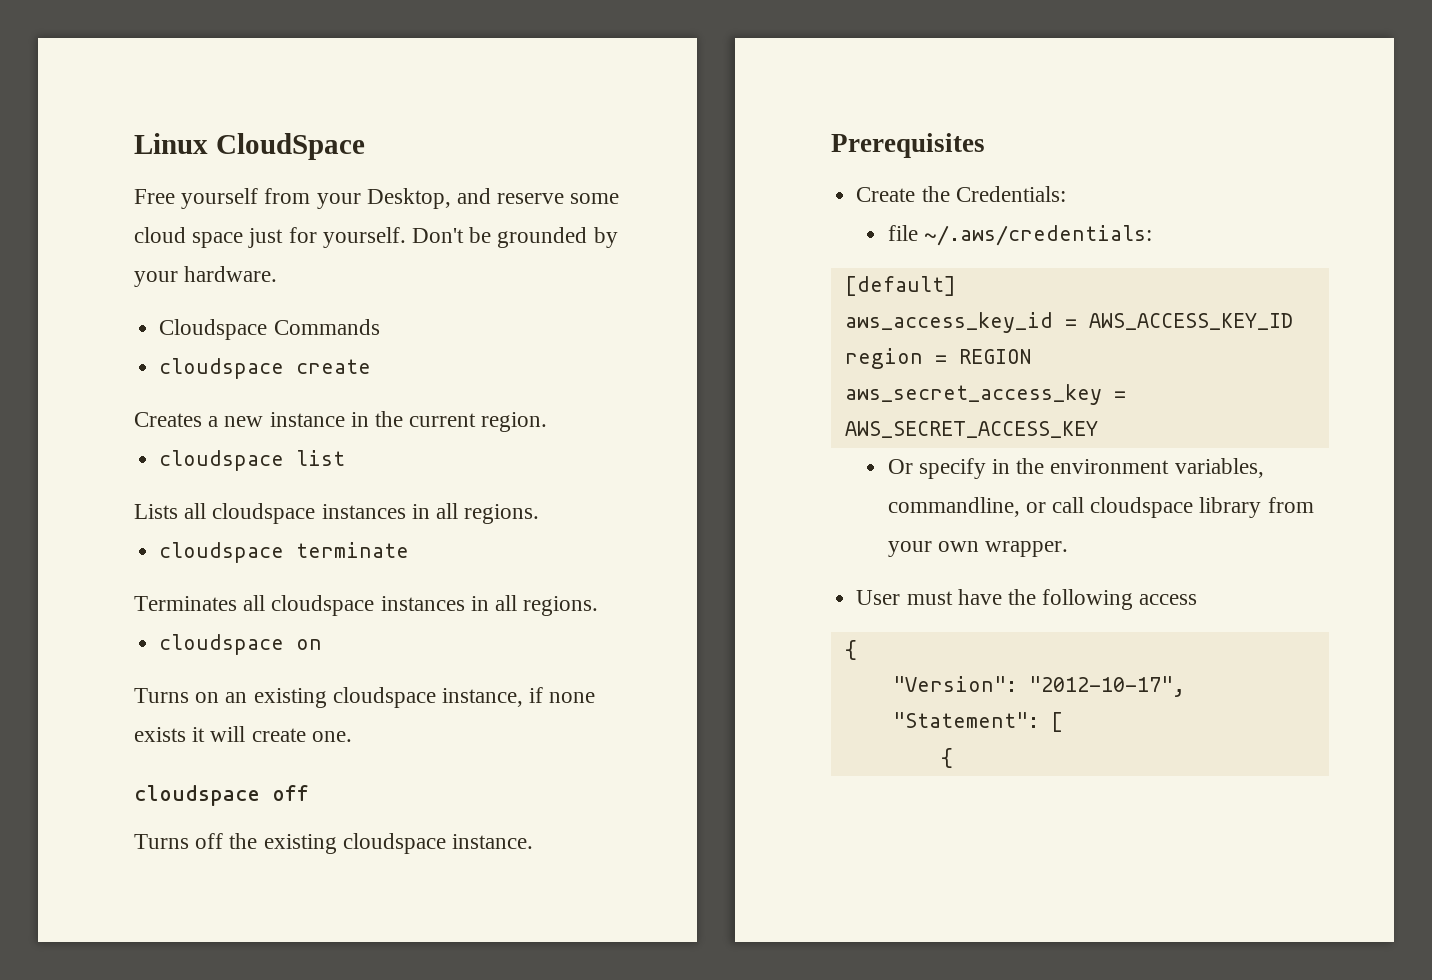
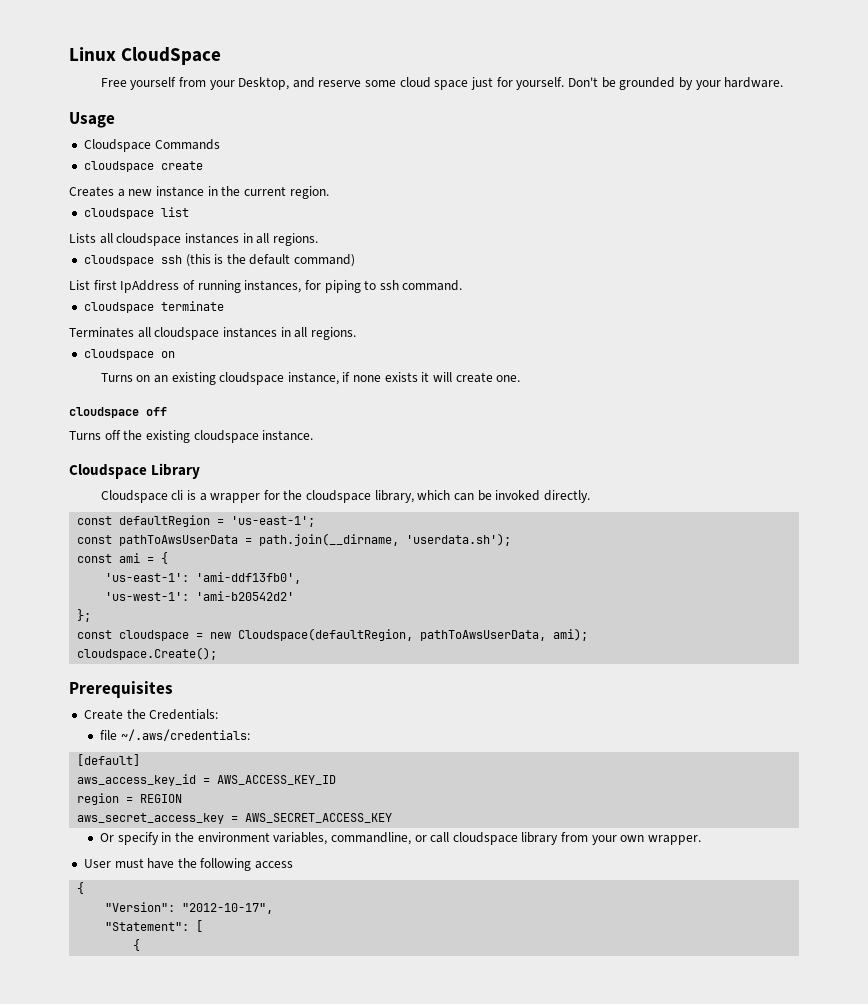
(278, 274) none -> [69,112,115,128] // Usage
(540, 514) none -> [83,254,356,267] [69,280,463,293] // cloudspace ssh (this is the default command) // List first IpAddress of running instances, for piping to ssh command.
(534, 841) none -> [69,463,201,479] [100,490,590,503] [77,515,316,527] [77,533,512,546] [77,552,169,564] [105,572,302,584] [105,591,295,601] [77,609,92,622] [77,628,589,641] [77,647,218,660] // Cloudspace Library // Cloudspace cli is a wrapper for the cloudspace library, which can be invoked directly. // const defaultRegion = 'us-east-1'; // const pathToAwsUserData = path.join(__dirname, 'userdata.sh'); // const ami = { // 'us-east-1': 'ami-ddf13fb0', // 'us-west-1': 'ami-b20542d2' // }; // const cloudspace = new Cloudspace(defaultRegion, pathToAwsUserData, ami); // cloudspace.Create();

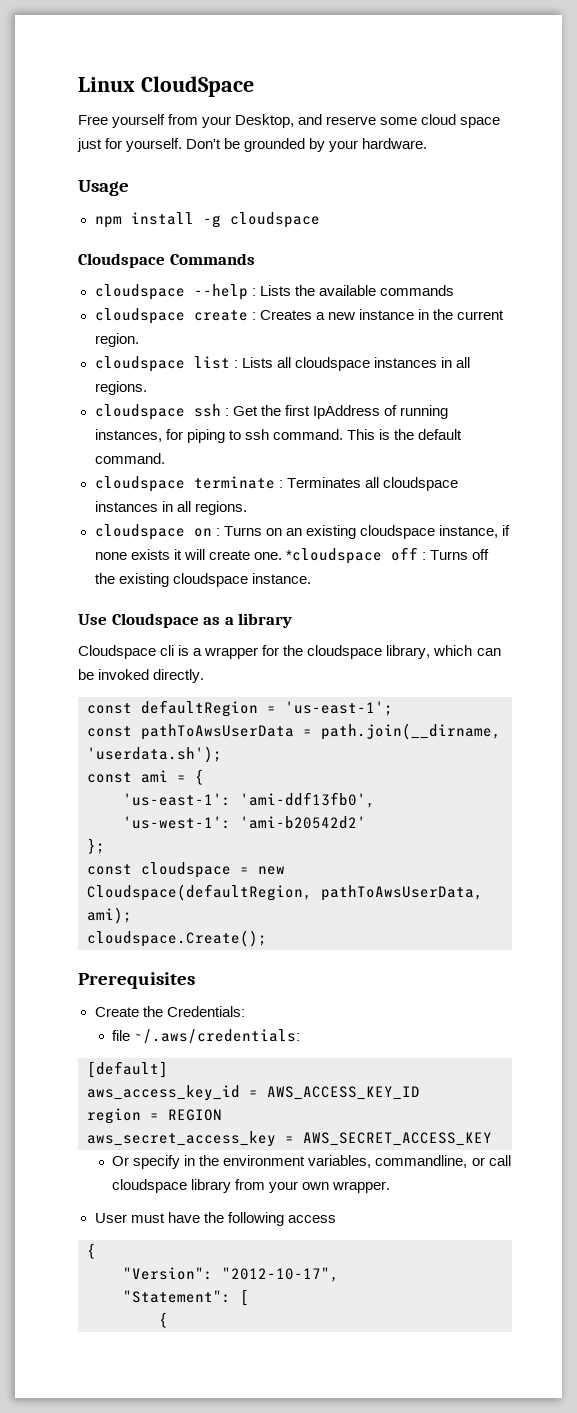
[83,139,220,152] Cloudspace Commands -> [94,212,320,228] [78,253,255,268] [94,284,454,300] npm install -g cloudspace // Cloudspace Commands // cloudspace --help : Lists the available commands
(203, 165) // -> [251,312,256,320] :
(189, 212) // -> [233,360,238,368] :
[185,254,356,267] [69,280,90,290] (this is the default command) // List -> [224,405,281,416] : Get the
(463, 285) none -> [346,429,462,440] [94,453,165,464] This is the default command.
(224, 306) // -> [278,480,283,488] :
(175, 354) // -> [215,528,220,536] :
[69,407,167,418] // cloudspace off // -> [285,547,426,564] *cloudspace off :
[69,463,201,479] Cloudspace Library -> [78,613,293,628] Use Cloudspace as a library

